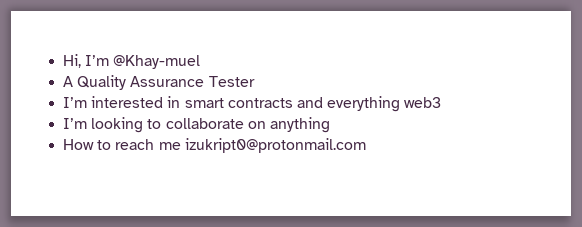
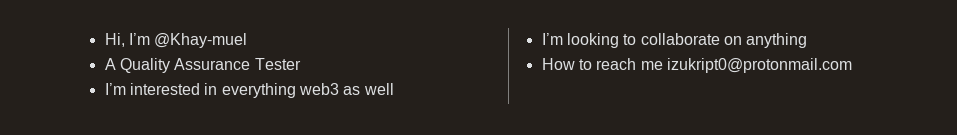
[184,97,323,108] smart contracts and -> (218, 89) none
(442, 102) none -> [343,83,394,95] as well

